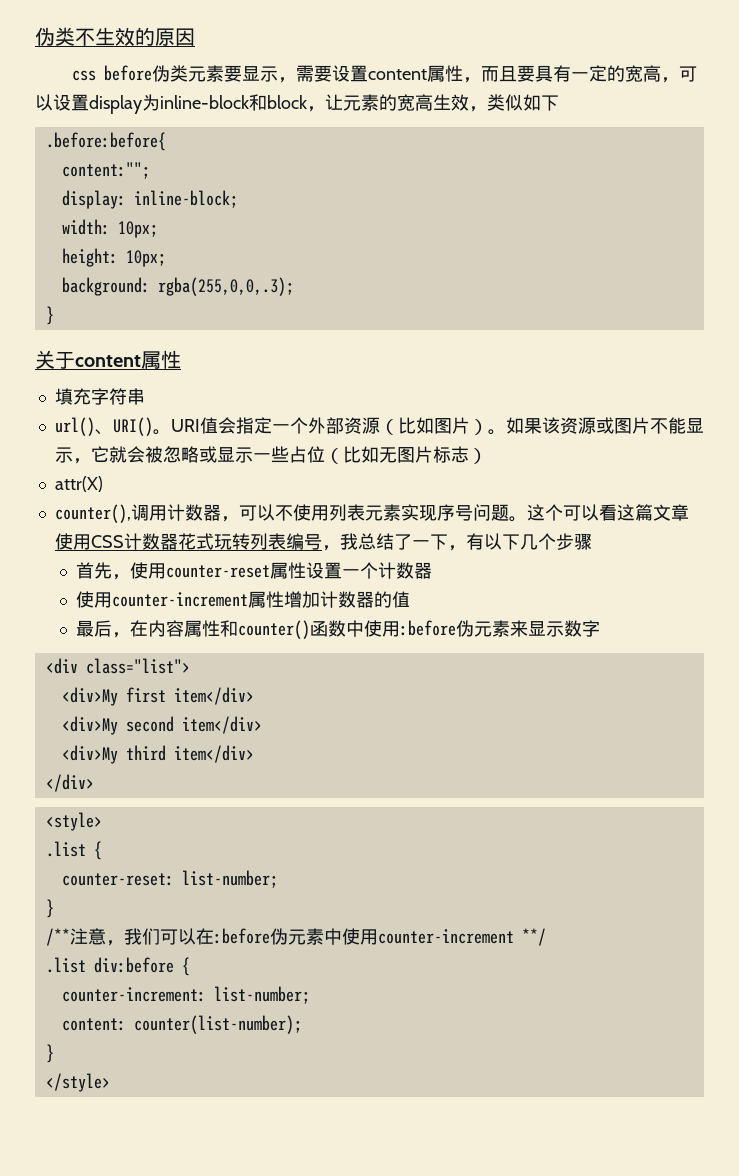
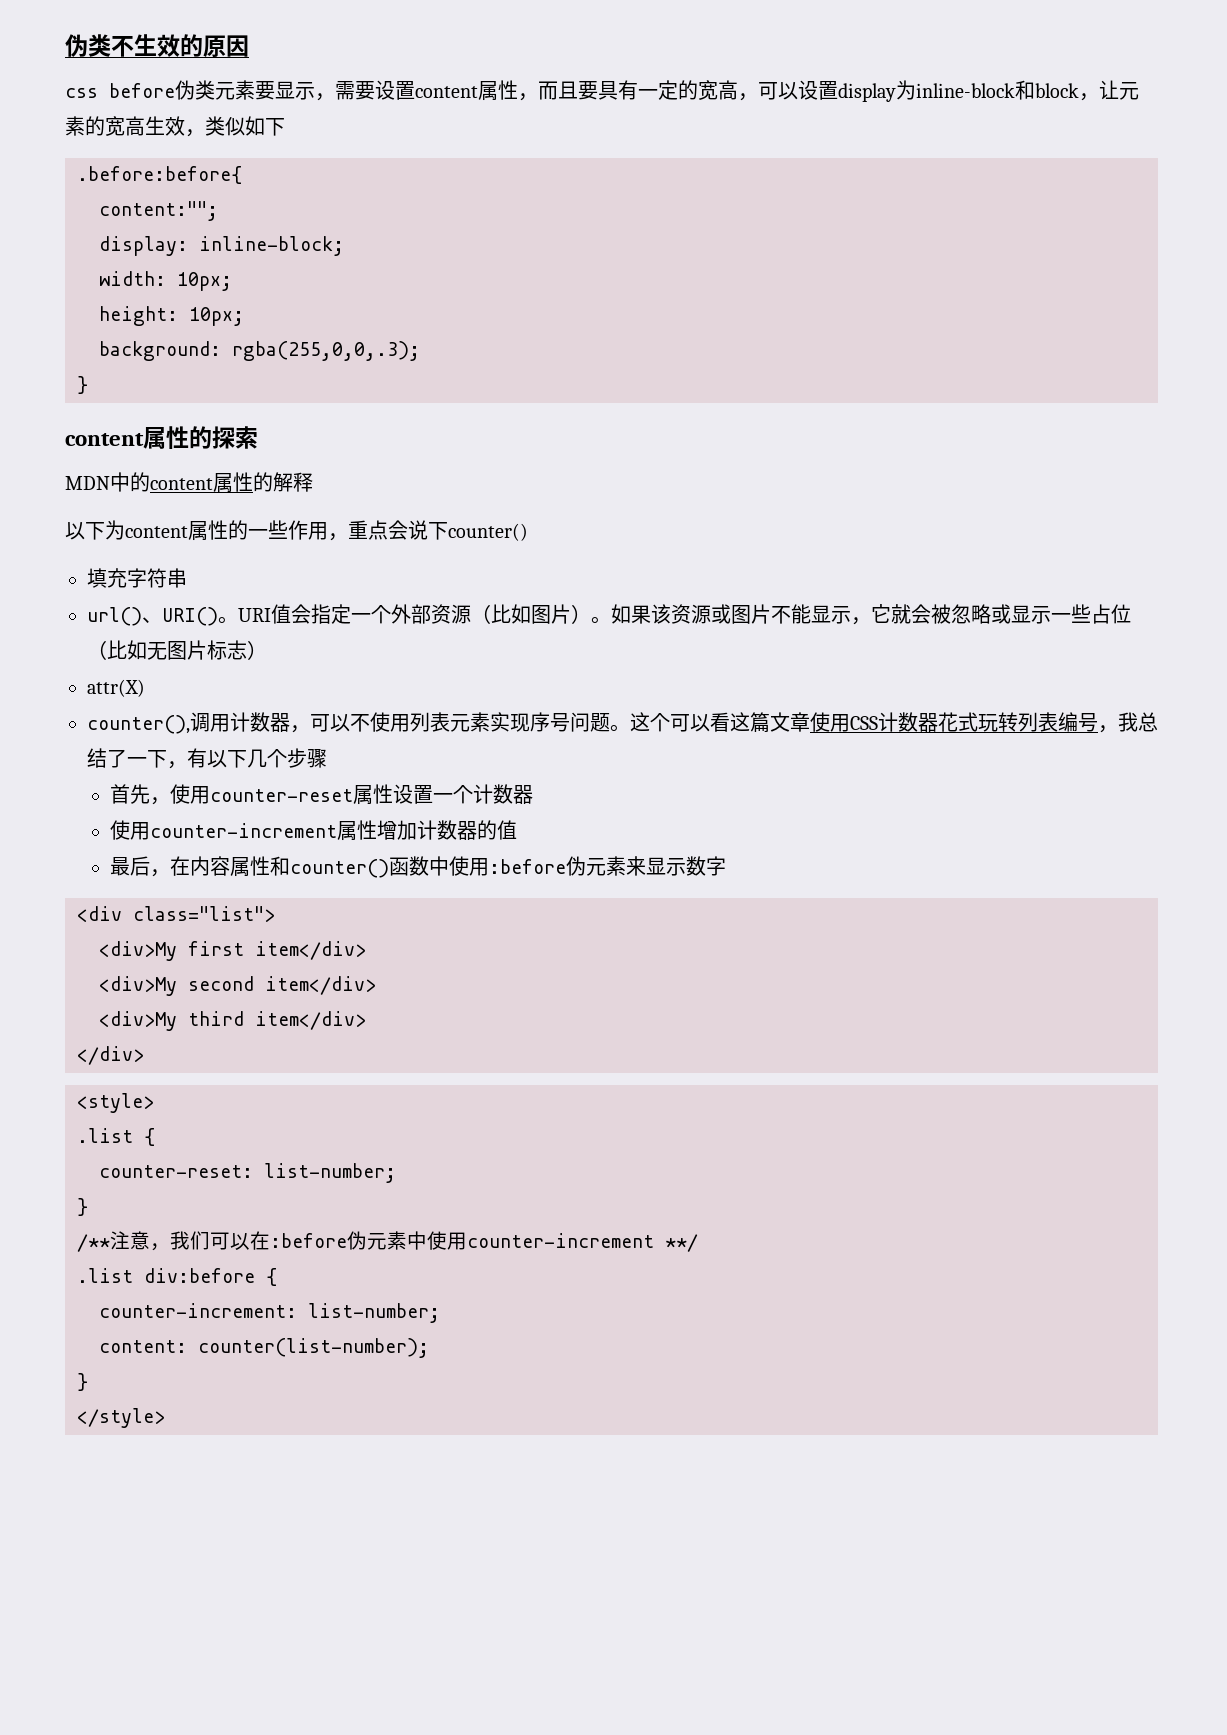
[35,350,181,369] 关于content属性 -> [65,426,258,449] [65,472,313,493] [65,520,528,541] content属性的探索 // MDN中的content属性的解释 // 以下为content属性的一些作用，重点会说下counter()

